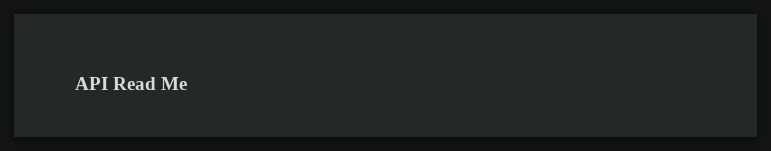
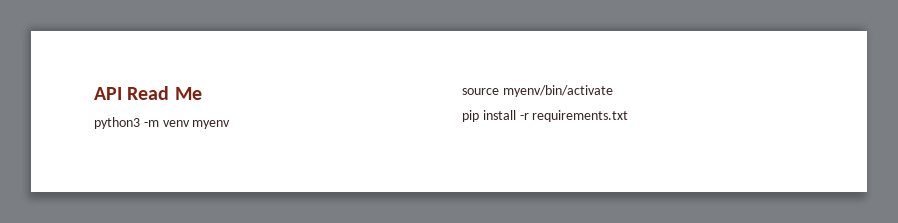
(188, 83) none -> [94,117,231,129] [462,85,613,97] [462,110,629,122] // python3 -m venv myenv // source myenv/bin/activate // pip install -r requirements.txt

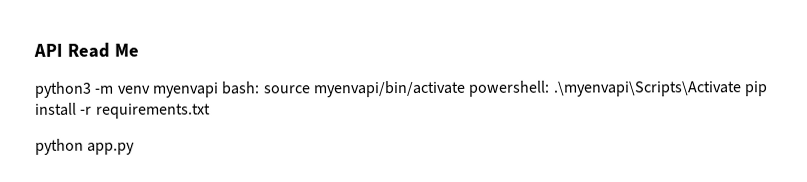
[192,120,231,129] [462,85,613,97] myenv // source myenv/bin/activate // -> [151,80,742,98] myenvapi bash: source myenvapi/bin/activate powershell: .\myenvapi\Scripts\Activate
(629, 116) none -> [35,138,136,155] // python app.py

